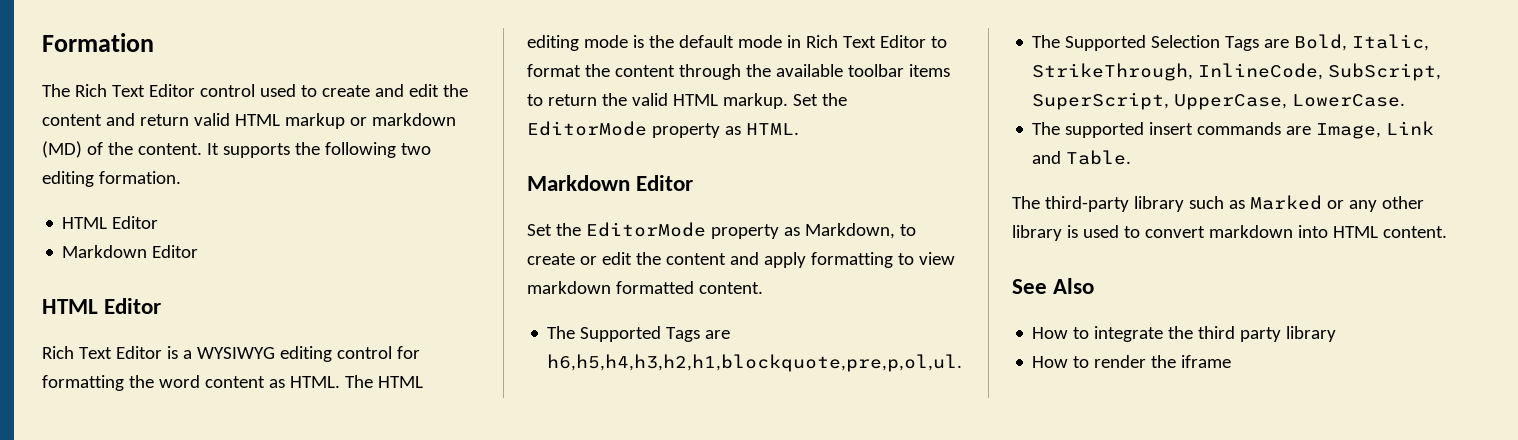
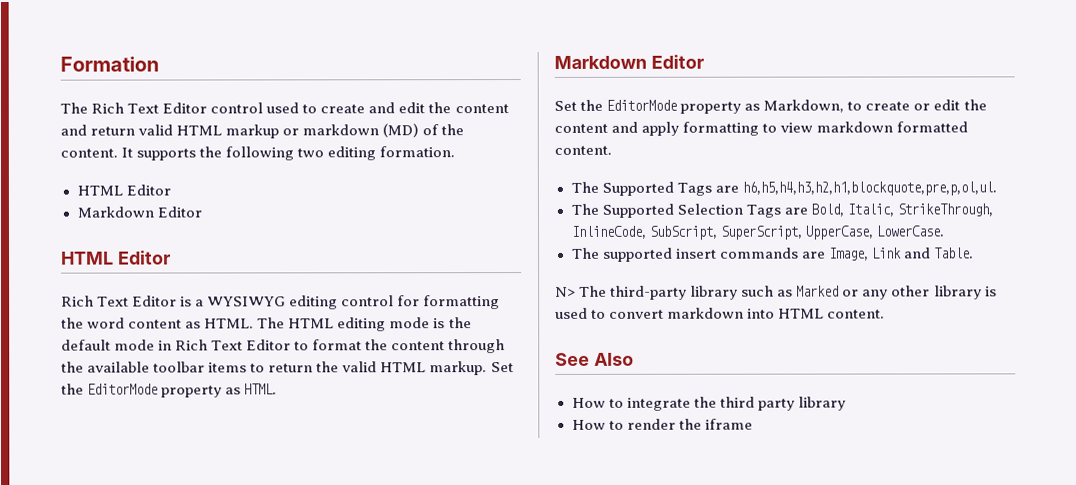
(1132, 157) none -> [555,286,576,297] N>

